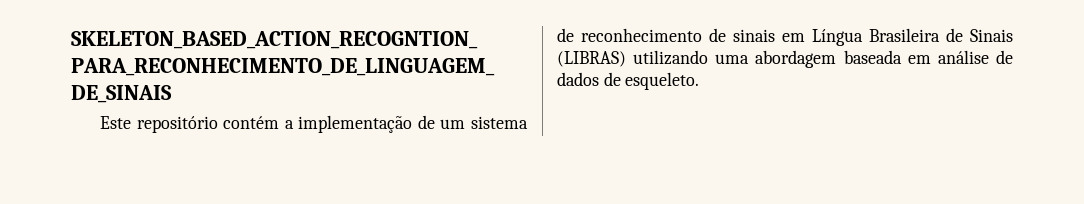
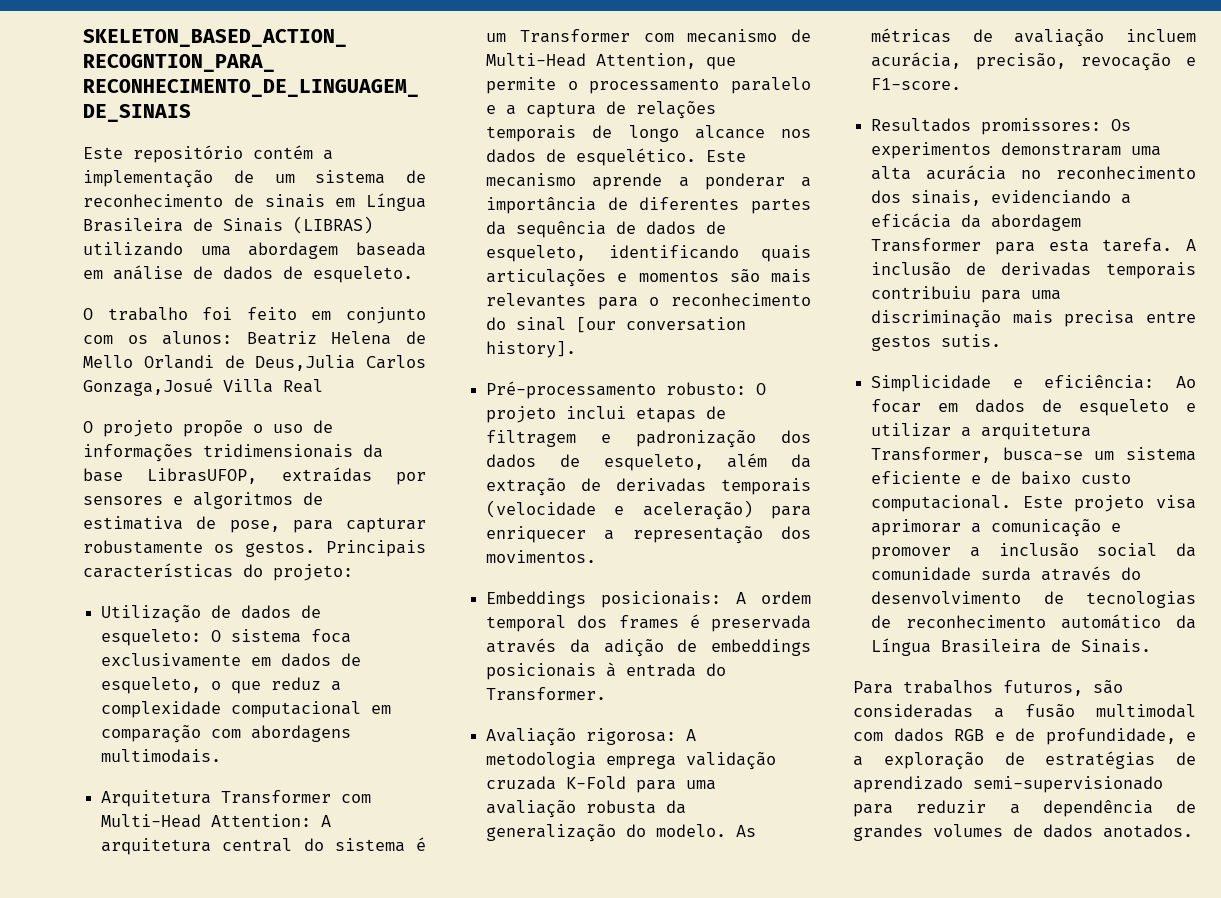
(700, 81) none -> [83,307,426,324] [83,331,426,345] [83,355,426,371] [83,378,323,396] [83,420,333,437] [83,444,383,462] [83,467,426,485] [83,492,323,509] [83,516,426,533] [83,540,426,557] [83,563,353,581] [101,605,322,623] [101,629,352,646] [101,653,362,667] [101,677,342,694] [101,701,392,718] [101,725,352,743] [101,749,222,763] [101,790,372,807] [101,814,332,828] [101,837,426,855] [486,29,811,43] [486,53,737,70] [486,77,811,94] [486,101,717,119] [486,125,811,142] [486,148,747,166] [486,173,811,190] [486,197,811,214] [486,221,727,238] [486,245,811,262] [486,269,811,287] [486,293,811,310] [486,317,747,333] [486,341,577,358] [486,381,767,399] [486,406,727,423] [486,430,811,448] [486,453,811,471] [486,478,811,496] [486,500,811,520] [486,526,811,544] [486,550,597,563] [486,591,811,608] [486,614,811,632] [486,638,811,657] [486,662,727,680] [486,687,607,701] [486,728,697,746] [486,752,777,770] [486,776,717,793] [486,800,687,818] [486,824,757,842] [871,28,1196,47] [871,52,1196,71] [871,78,962,90] [871,118,1132,135] [871,142,1162,159] [871,165,1196,180] [871,190,1132,206] [871,213,1082,231] [871,238,1196,255] [871,262,1196,279] [871,286,1062,303] [871,310,1196,328] [871,334,1002,351] [871,375,1196,392] [871,399,1196,416] [871,423,1092,440] [871,447,1196,463] [871,471,1132,485] [871,495,1196,512] [871,519,1122,537] [871,543,1196,560] [871,566,1142,581] [871,591,1196,608] [871,614,1196,629] [871,638,1152,656] [853,680,1123,696] [853,704,1196,718] [853,728,1196,745] [853,751,1196,770] [853,776,1163,793] [853,800,1196,817] [853,824,1193,841] // O trabalho foi feito em conjunto com os alunos: Beatriz Helena de Mello Orlandi de Deus,Julia Carlos Gonzaga,Josué Villa Real // O projeto propõe o uso de informações tridimensionais da base LibrasUFOP, extraídas por sensores e algoritmos de estimativa de pose, para capturar robustamente os gestos. Principais características do projeto: // Utilização de dados de esqueleto: O sistema foca exclusivamente em dados de esqueleto, o que reduz a complexidade computacional em comparação com abordagens multimodais. // Arquitetura Transformer com Multi-Head Attention: A arquitetura central do sistema é um Transformer com mecanismo de Multi-Head Attention, que permite o processamento paralelo e a captura de relações temporais de longo alcance nos dados de esquelético. Este mecanismo aprende a ponderar a importância de diferentes partes da sequência de dados de esqueleto, identificando quais articulações e momentos são mais relevantes para o reconhecimento do sinal [our conversation history]. // Pré-processamento robusto: O projeto inclui etapas de filtragem e padronização dos dados de esqueleto, além da extração de derivadas temporais (velocidade e aceleração) para enriquecer a representação dos movimentos. // Embeddings posicionais: A ordem temporal dos frames é preservada através da adição de embeddings posicionais à entrada do Transformer. // Avaliação rigorosa: A metodologia emprega validação cruzada K-Fold para uma avaliação robusta da generalização do modelo. As métricas de avaliação incluem acurácia, precisão, revocação e F1-score. // Resultados promissores: Os experimentos demonstraram uma alta acurácia no reconhecimento dos sinais, evidenciando a eficácia da abordagem Transformer para esta tarefa. A inclusão de derivadas temporais contribuiu para uma discriminação mais precisa entre gestos sutis. // Simplicidade e eficiência: Ao focar em dados de esqueleto e utilizar a arquitetura Transformer, busca-se um sistema eficiente e de baixo custo computacional. Este projeto visa aprimorar a comunicação e promover a inclusão social da comunidade surda através do desenvolvimento de tecnologias de reconhecimento automático da Língua Brasileira de Sinais. // Para trabalhos futuros, são consideradas a fusão multimodal com dados RGB e de profundidade, e a exploração de estratégias de aprendizado semi-supervisionado para reduzir a dependência de grandes volumes de dados anotados.

